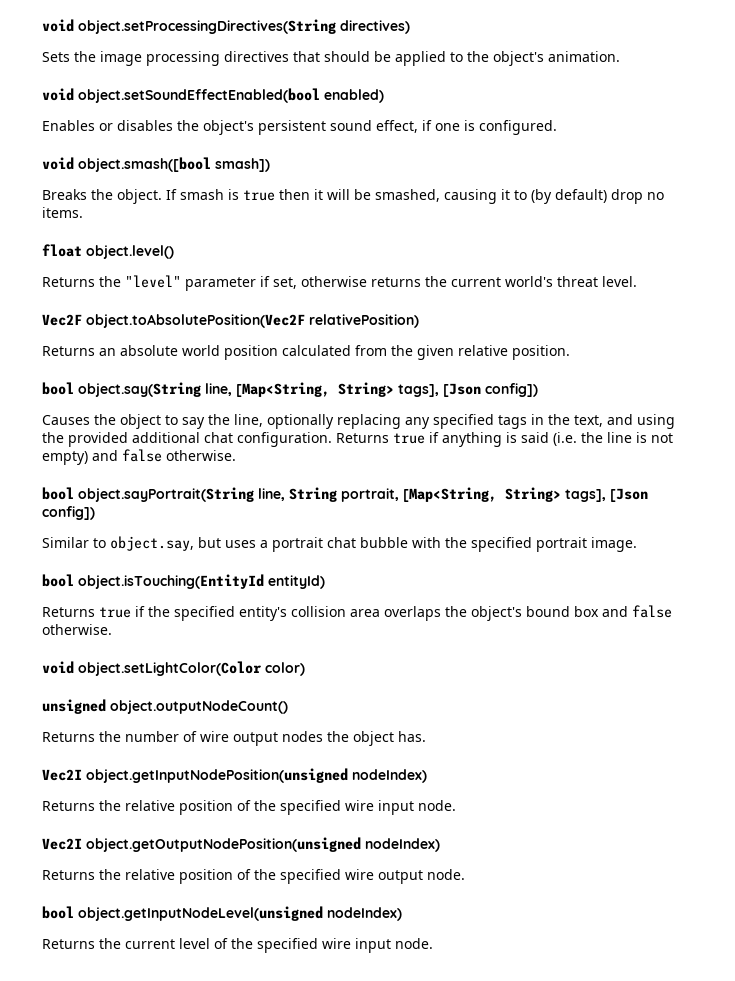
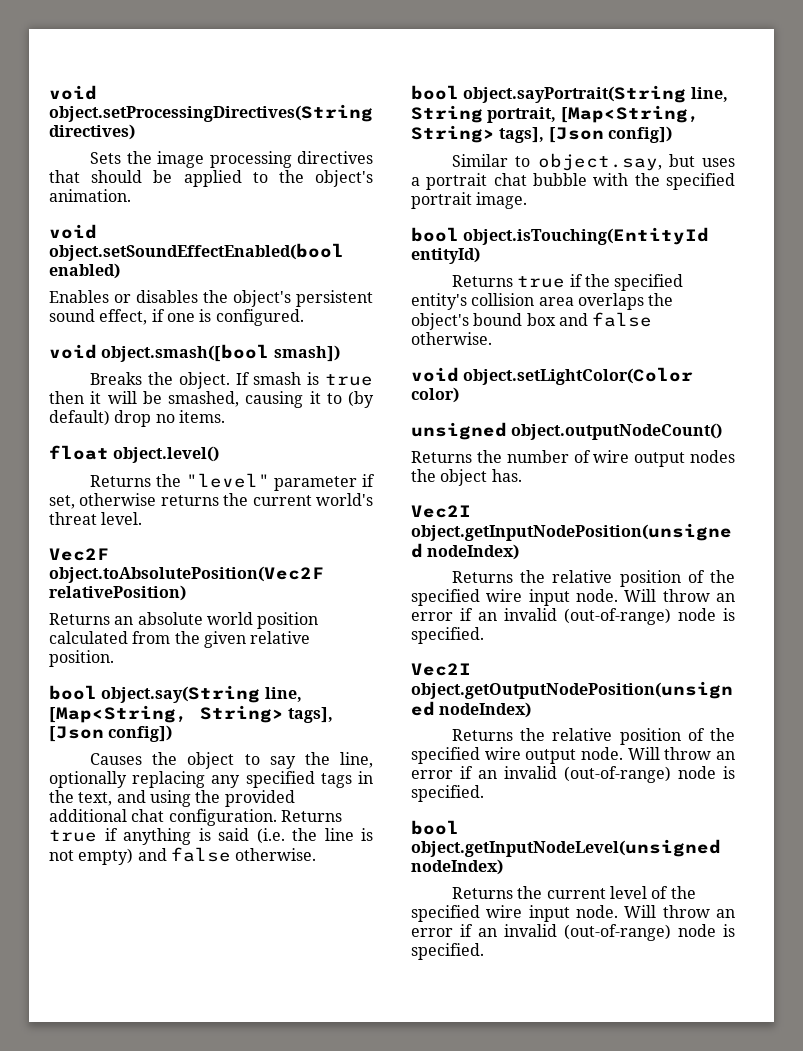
(456, 805) none -> [624,589,735,602] [411,608,735,625] [411,627,484,644] Will throw an error if an invalid (out-of-range) node is specified.
(465, 874) none -> [627,747,735,760] [411,766,735,783] [411,785,484,802] Will throw an error if an invalid (out-of-range) node is specified.
(433, 943) none -> [624,905,735,918] [411,924,735,941] [411,943,484,960] Will throw an error if an invalid (out-of-range) node is specified.

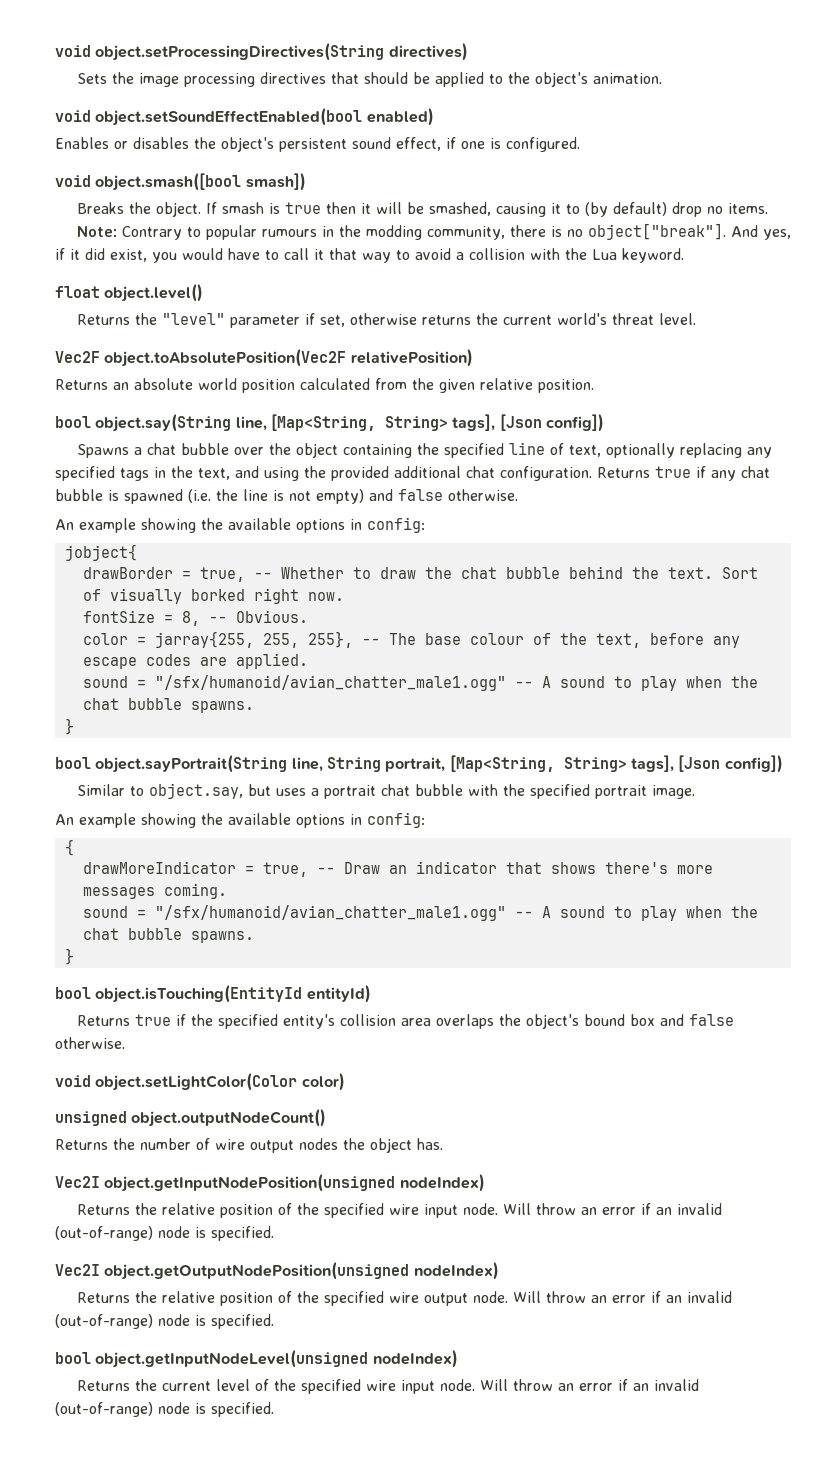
(225, 416) none -> [76,223,791,240] [55,248,684,263] // Note: Contrary to popular rumours in the modding community, there is no object["break"]. And yes, if it did exist, you would have to call it that way to avoid a collision with the Lua keyword.
[90,752,373,769] Causes the object to say the line, -> [76,442,601,458] Spawns a chat bubble over the object containing the specified line of text,
[123,828,249,845] anything is said -> [711,466,770,481] [55,489,183,504] any chat bubble is spawned
(317, 854) none -> [55,517,425,533] [64,544,137,561] [82,566,758,582] [82,588,344,604] [82,610,308,626] [82,631,740,648] [82,653,308,669] [82,675,758,691] [82,698,254,713] [64,718,74,735] // An example showing the available options in config: // jobject{ // drawBorder = true, -- Whether to draw the chat bubble behind the text. Sort of visually borked right now. // fontSize = 8, -- Obvious. // color = jarray{255, 255, 255}, -- The base colour of the text, before any escape codes are applied. // sound = "/sfx/humanoid/avian_chatter_male1.ogg" -- A sound to play when the chat bubble spawns. // }
(528, 200) none -> [55,812,425,828] [64,839,74,856] [82,861,713,877] [82,883,227,899] [82,905,758,921] [82,928,254,943] [64,948,74,965] // An example showing the available options in config: // { // drawMoreIndicator = true, -- Draw an indicator that shows there's more messages coming. // sound = "/sfx/humanoid/avian_chatter_male1.ogg" -- A sound to play when the chat bubble spawns. // }

